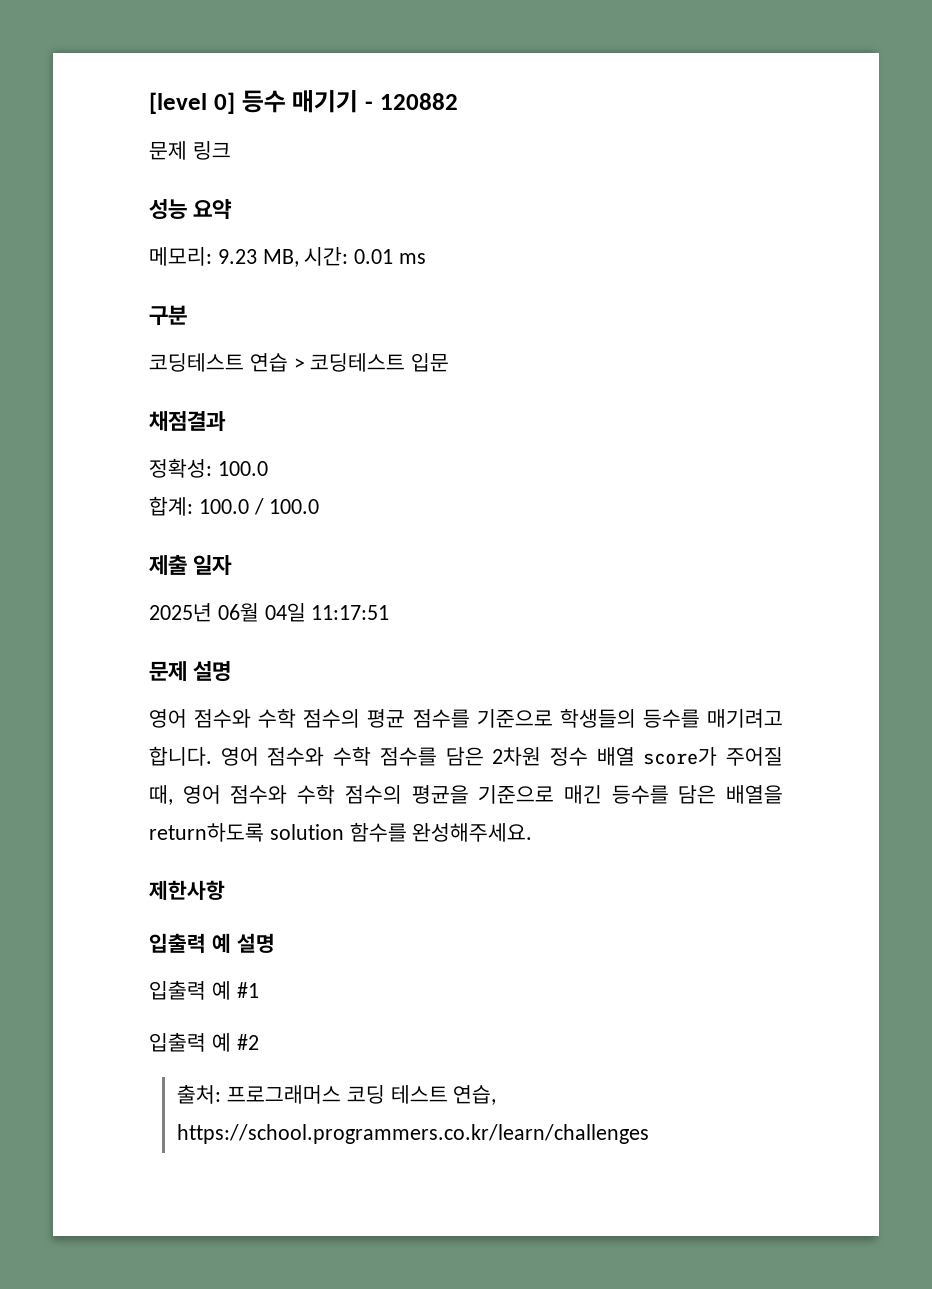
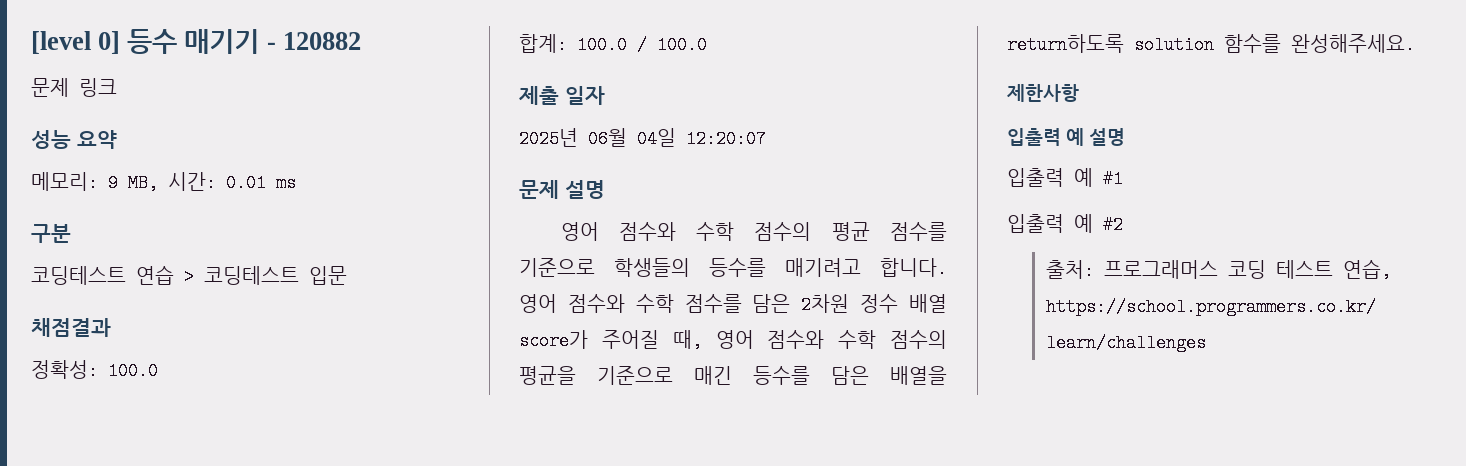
[217,249,257,264] 9.23 -> [108,174,118,192] 9
[311,605,390,620] 11:17:51 -> [686,130,766,148] 12:20:07

